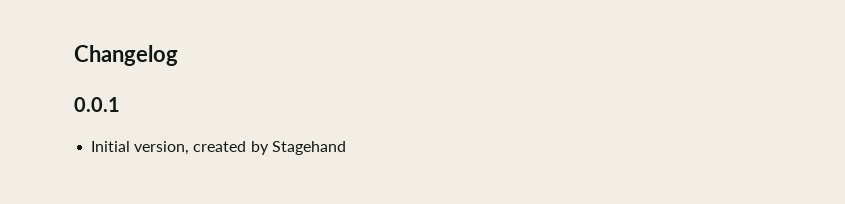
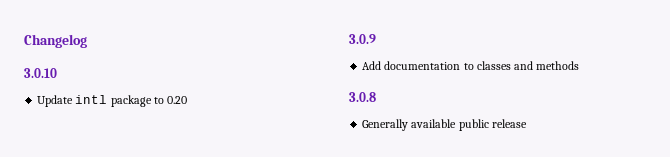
[74,97,120,112] [91,141,346,155] 0.0.1 // Initial version, created by Stagehand -> [24,68,57,78] [37,95,188,107] [349,34,376,44] [362,61,580,70] [349,92,376,102] [362,119,527,131] 3.0.10 // Update intl package to 0.20 // 3.0.9 // Add documentation to classes and methods // 3.0.8 // Generally available public release

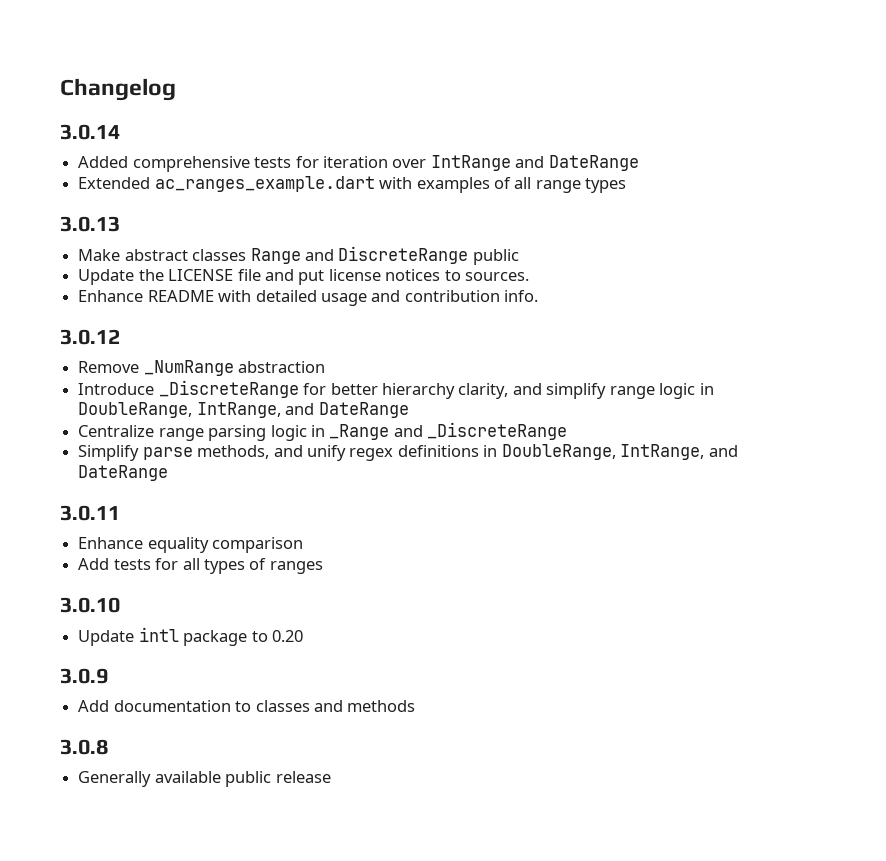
(87, 41) none -> [60,124,120,140] [78,155,639,172] [78,176,627,193] [60,216,120,232] [78,246,519,265] [78,269,530,285] [78,290,539,306] [60,329,120,345] [78,360,326,376] [78,380,714,399] [78,402,409,418] [78,422,568,441] [78,444,738,461] [78,465,169,481] [60,505,120,521] [78,537,304,553] [78,558,323,574] // 3.0.14 // Added comprehensive tests for iteration over IntRange and DateRange // Extended ac_ranges_example.dart with examples of all range types // 3.0.13 // Make abstract classes Range and DiscreteRange public // Update the LICENSE file and put license notices to sources. // Enhance README with detailed usage and contribution info. // 3.0.12 // Remove _NumRange abstraction // Introduce _DiscreteRange for better hierarchy clarity, and simplify range logic in DoubleRange, IntRange, and DateRange // Centralize range parsing logic in _Range and _DiscreteRange // Simplify parse methods, and unify regex definitions in DoubleRange, IntRange, and DateRange // 3.0.11 // Enhance equality comparison // Add tests for all types of ranges

